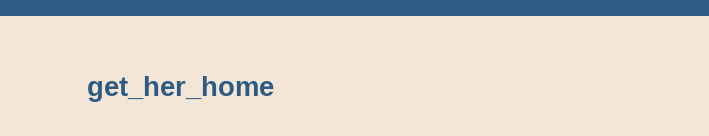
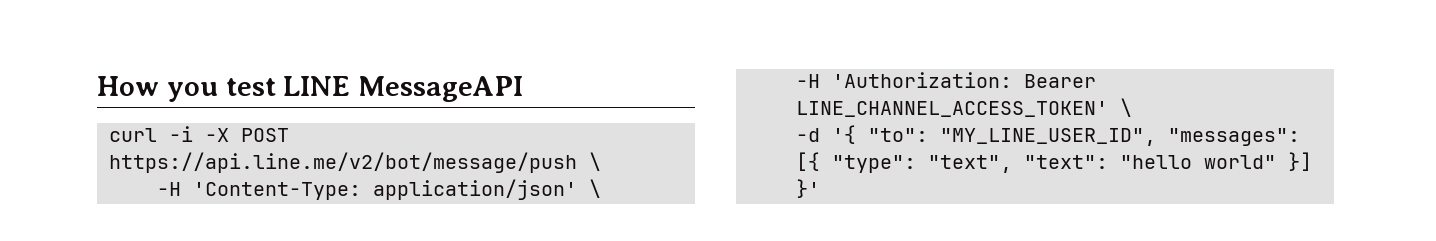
[87,76,274,102] get_her_home -> [97,76,524,102] [109,126,290,142] [109,152,602,173] [157,179,602,200] [796,72,1097,88] [796,98,1133,117] [796,125,1301,146] [796,152,1313,173] [796,179,821,198] How you test LINE MessageAPI // curl -i -X POST https://api.line.me/v2/bot/message/push \ // -H 'Content-Type: application/json' \ // -H 'Authorization: Bearer LINE_CHANNEL_ACCESS_TOKEN' \ // -d '{ "to": "MY_LINE_USER_ID", "messages": [{ "type": "text", "text": "hello world" }] }'

